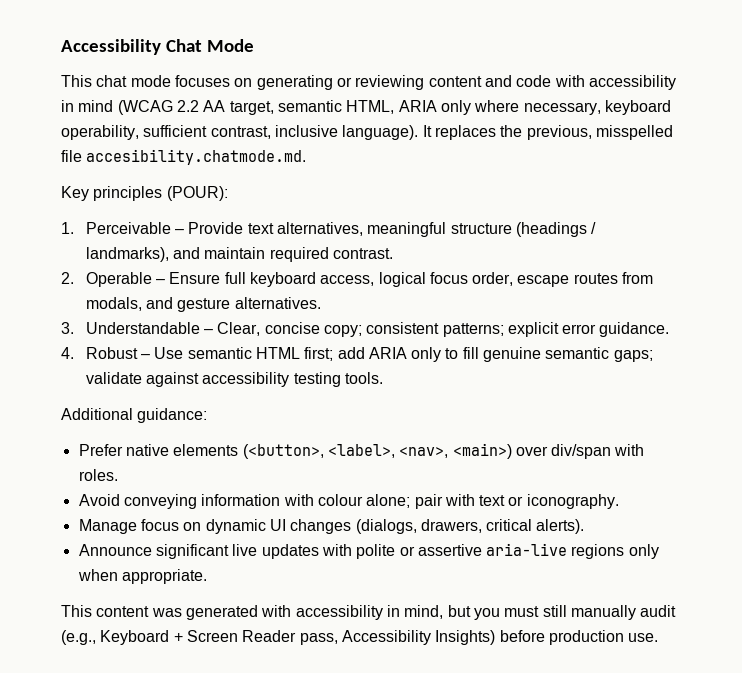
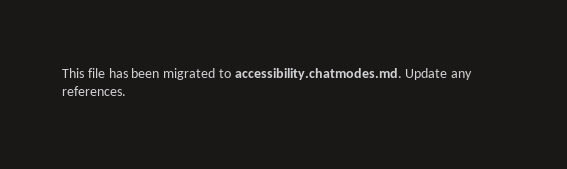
[61,39,254,55] [61,75,676,90] [61,100,671,115] [61,125,673,140] [61,149,307,165] [61,186,228,201] [61,222,597,237] [85,247,393,262] [61,272,654,287] [85,297,321,312] [61,322,670,337] [61,347,653,362] [85,372,383,387] [61,408,208,423] [78,443,645,459] [78,469,118,481] [78,494,619,509] [78,519,585,534] [78,543,659,559] [77,569,207,584] [61,605,677,620] [61,630,659,645] Accessibility Chat Mode // This chat mode focuses on generating or reviewing content and code with accessibility in mind (WCAG 2.2 AA target, semantic HTML, ARIA only where necessary, keyboard operability, sufficient contrast, inclusive language). It replaces the previous, misspelled file accesibility.chatmode.md. // Key principles (POUR): // 1. Perceivable – Provide text alternatives, meaningful structure (headings / landmarks), and maintain required contrast. // 2. Operable – Ensure full keyboard access, logical focus order, escape routes from modals, and gesture alternatives. // 3. Understandable – Clear, concise copy; consistent patterns; explicit error guidance. // 4. Robust – Use semantic HTML first; add ARIA only to fill genuine semantic gaps; validate against accessibility testing tools. // Additional guidance: // Prefer native elements (<button>, <label>, <nav>, <main>) over div/span with roles. // Avoid conveying information with colour alone; pair with text or iconography. // Manage focus on dynamic UI changes (dialogs, drawers, critical alerts). // Announce significant live updates with polite or assertive aria-live regions only when appropriate. // This content was generated with accessibility in mind, but you must still manually audit (e.g., Keyboard + Screen Reader pass, Accessibility Insights) before production use. -> [62,68,473,80] [62,86,126,96] This file has been migrated to accessibility.chatmodes.md. Update any references.

